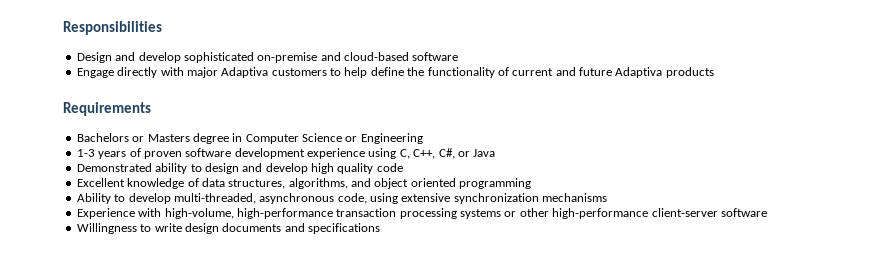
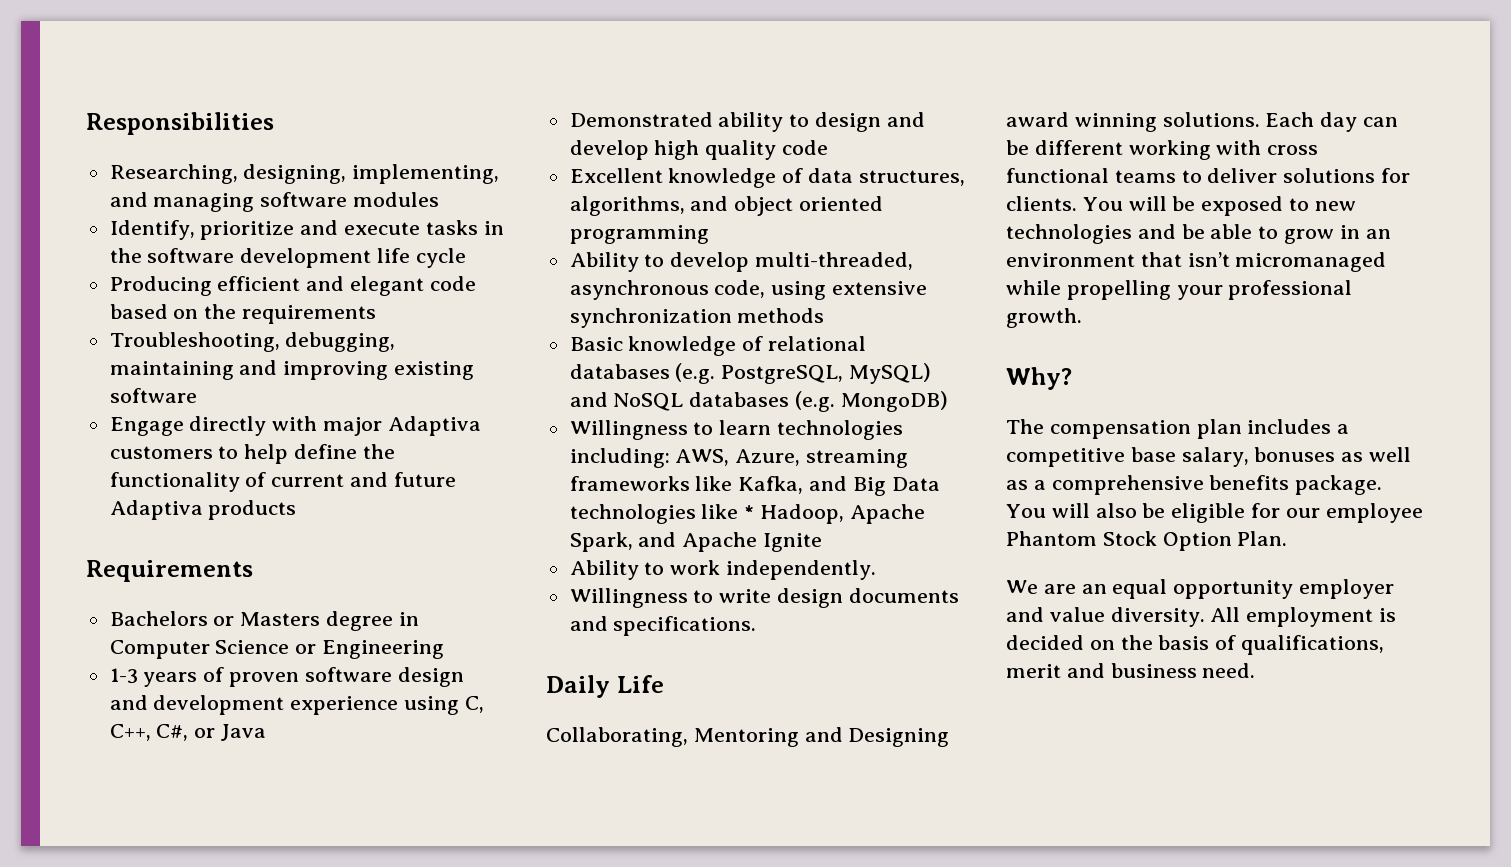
[76,52,409,63] Design and develop sophisticated on-premise and cloud-based -> [109,164,500,184] [109,192,440,212] [109,220,504,240] [109,248,466,268] [109,276,476,296] [109,304,377,324] [109,332,396,352] [109,360,475,380] Researching, designing, implementing, and managing software modules // Identify, prioritize and execute tasks in the software development life cycle // Producing efficient and elegant code based on the requirements // Troubleshooting, debugging, maintaining and improving existing
(232, 152) none -> [397,667,464,687] [109,695,148,710] design and
[542,193,608,202] [76,208,767,219] mechanisms // Experience with high-volume, high-performance transaction processing systems or other high-performance client-server software -> [737,308,825,323] [569,336,867,356] [569,363,932,384] [569,391,948,412] [569,420,904,440] [569,448,909,468] [569,476,940,496] [569,504,925,524] [569,532,823,552] [569,560,877,580] methods // Basic knowledge of relational databases (e.g. PostgreSQL, MySQL) and NoSQL databases (e.g. MongoDB) // Willingness to learn technologies including: AWS, Azure, streaming frameworks like Kafka, and Big Data technologies like * Hadoop, Apache Spark, and Apache Ignite // Ability to work independently.
[308,223,380,234] specifications -> [613,616,757,636] [546,675,664,698] [546,727,950,747] [1006,112,1399,132] [1006,140,1319,160] [1006,168,1411,183] [1006,196,1356,216] [1006,224,1391,244] [1006,252,1387,272] [1006,280,1353,300] [1006,308,1082,328] [1006,367,1072,390] [1006,419,1350,439] [1006,447,1412,467] [1006,475,1383,495] [1006,503,1423,523] [1006,531,1288,551] [1006,579,1395,599] [1006,607,1397,627] [1006,635,1385,655] [1006,663,1256,678] specifications. // Daily Life // Collaborating, Mentoring and Designing award winning solutions. Each day can be different working with cross functional teams to deliver solutions for clients. You will be exposed to new technologies and be able to grow in an environment that isn’t micromanaged while propelling your professional growth. // Why? // The compensation plan includes a competitive base salary, bonuses as well as a comprehensive benefits package. You will also be eligible for our employee Phantom Stock Option Plan. // We are an equal opportunity employer and value diversity. All employment is decided on the basis of qualifications, merit and business need.

